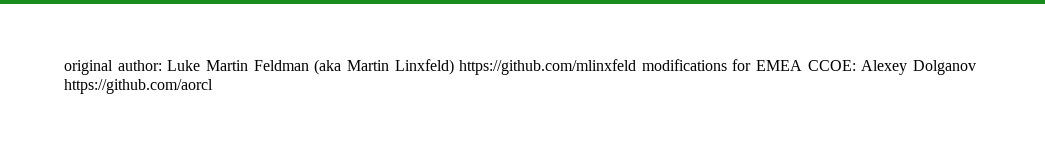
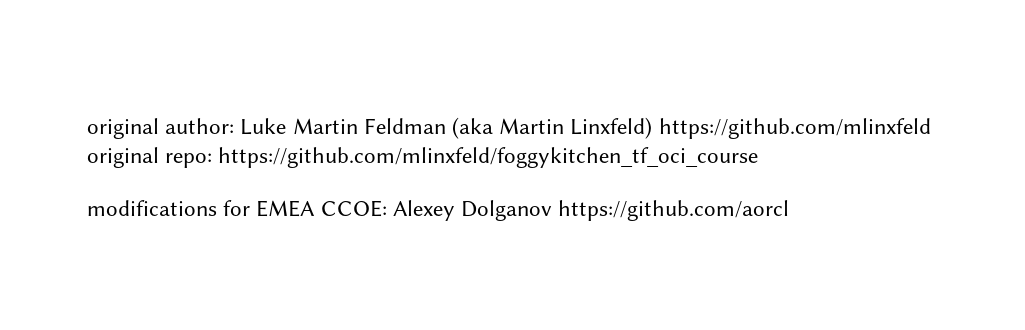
(637, 67) none -> [87,147,759,168] original repo: https://github.com/mlinxfeld/foggykitchen_tf_oci_course //

